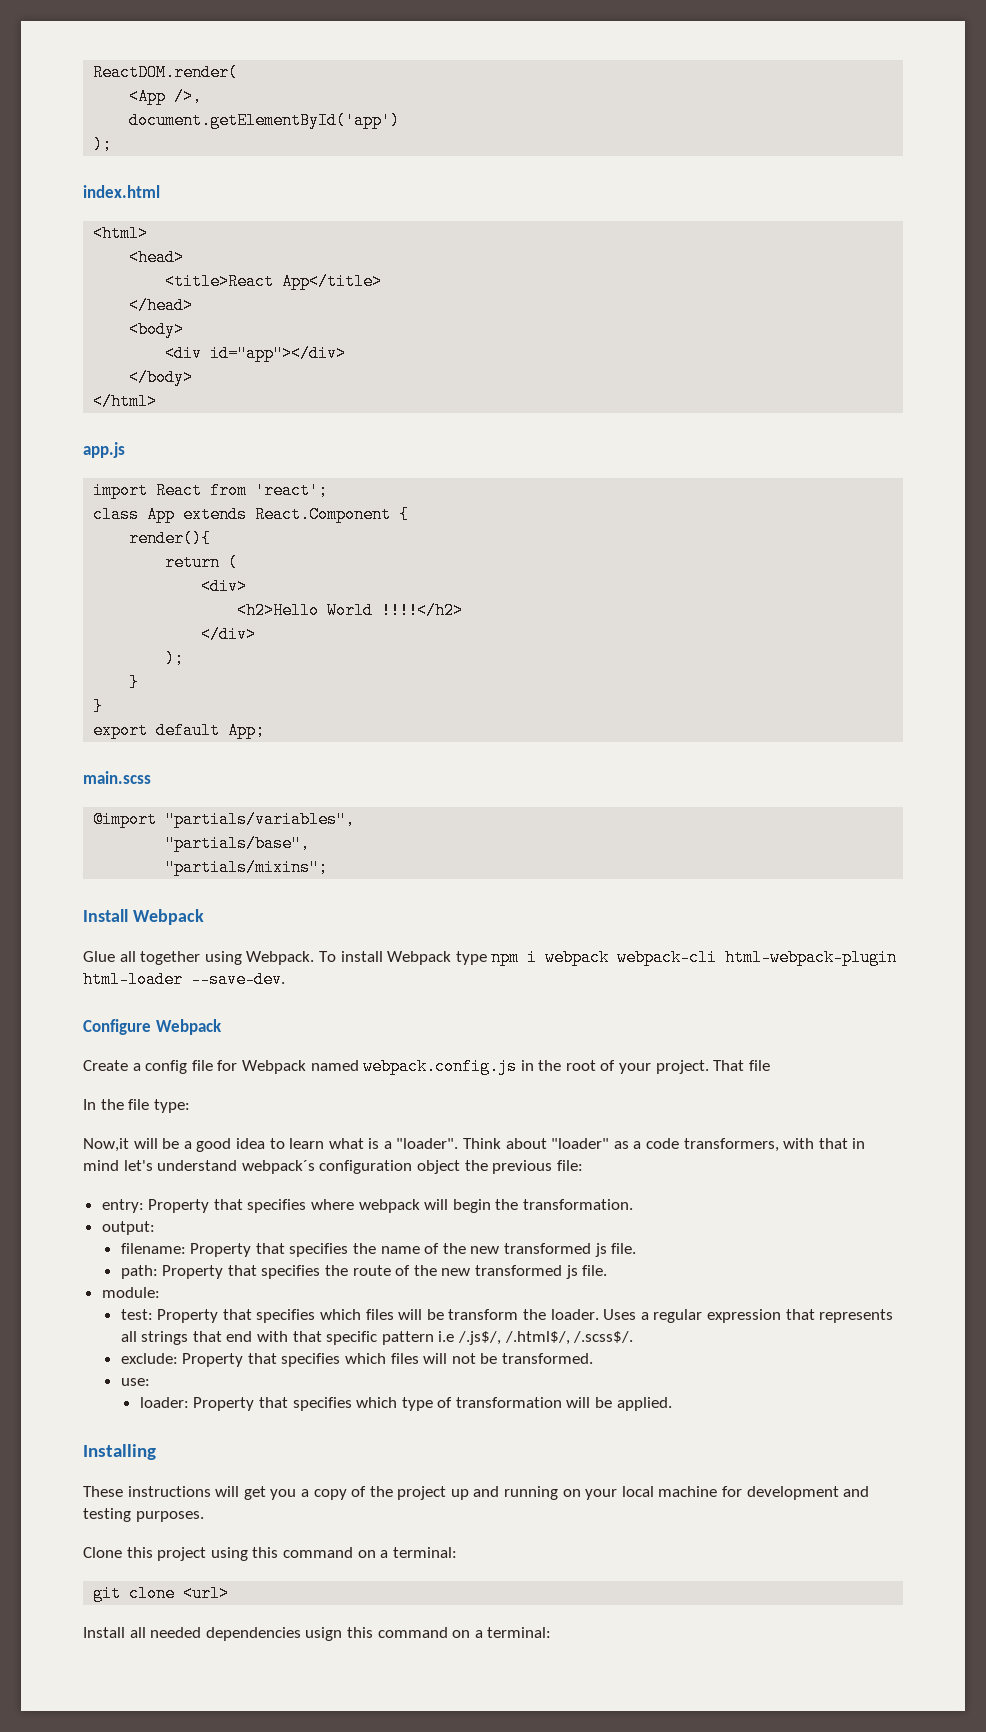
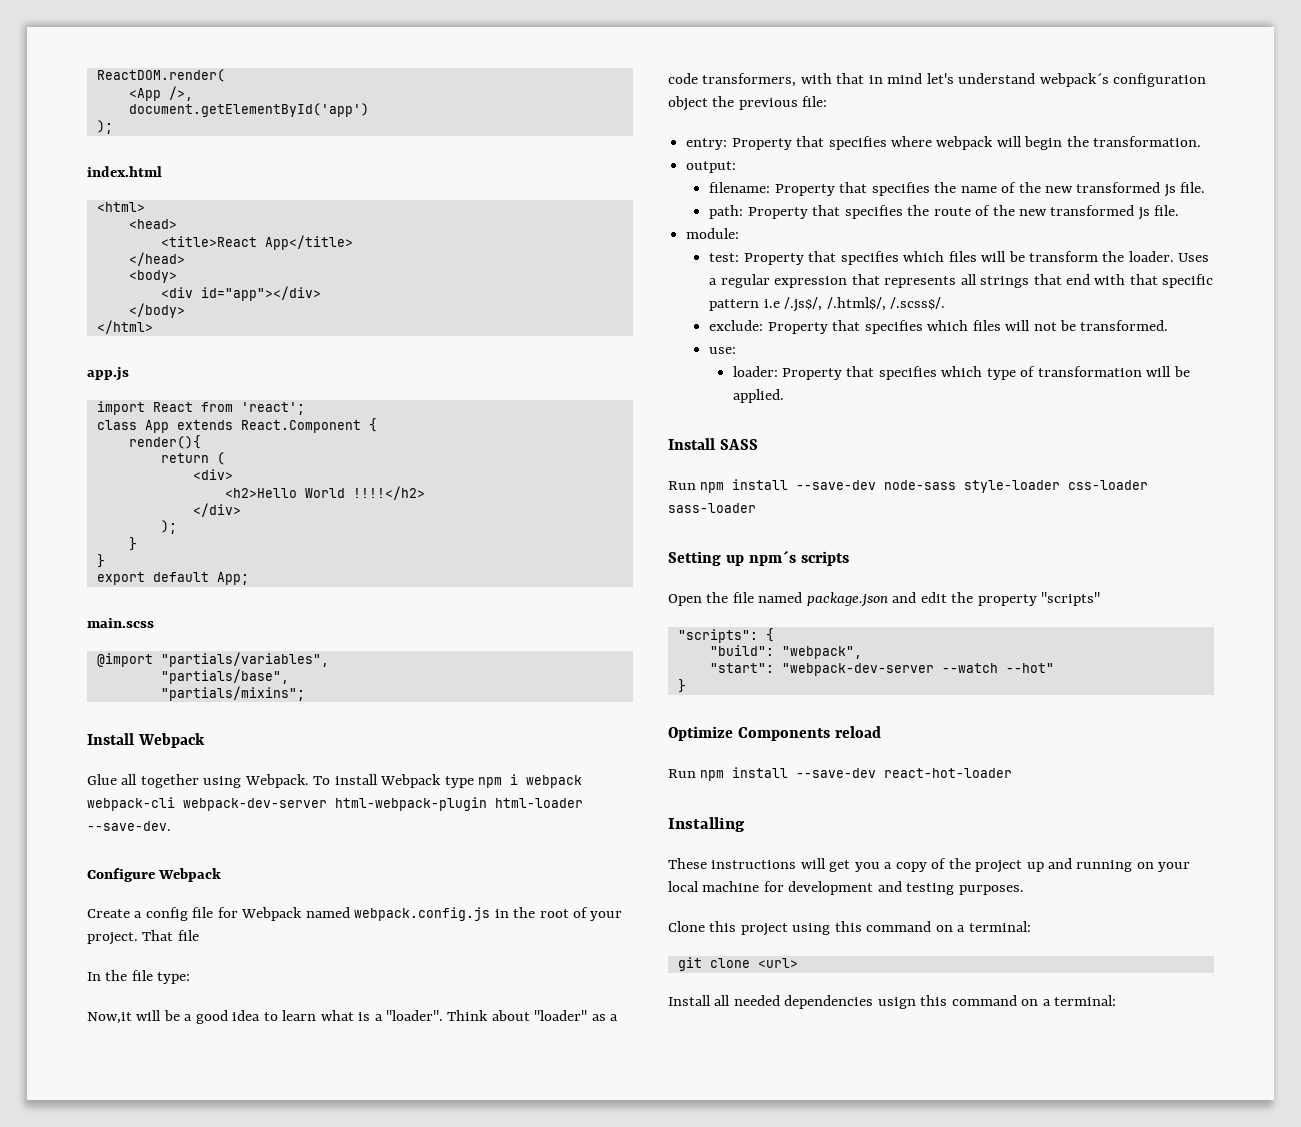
(718, 957) none -> [183,798,327,811] webpack-dev-server
(672, 1404) none -> [668,438,758,450] [668,479,1149,493] [668,503,756,513] [668,550,849,566] [668,592,1101,607] [677,628,774,643] [709,645,862,659] [709,663,1054,676] [677,679,686,693] [668,726,881,741] [668,767,1013,781] // Install SASS // Run npm install --save-dev node-sass style-loader css-loader sass-loader // Setting up npm´s scripts // Open the file named package.json and edit the property "scripts" // "scripts": { // "build": "webpack", // "start": "webpack-dev-server --watch --hot" // } // Optimize Components reload // Run npm install --save-dev react-hot-loader

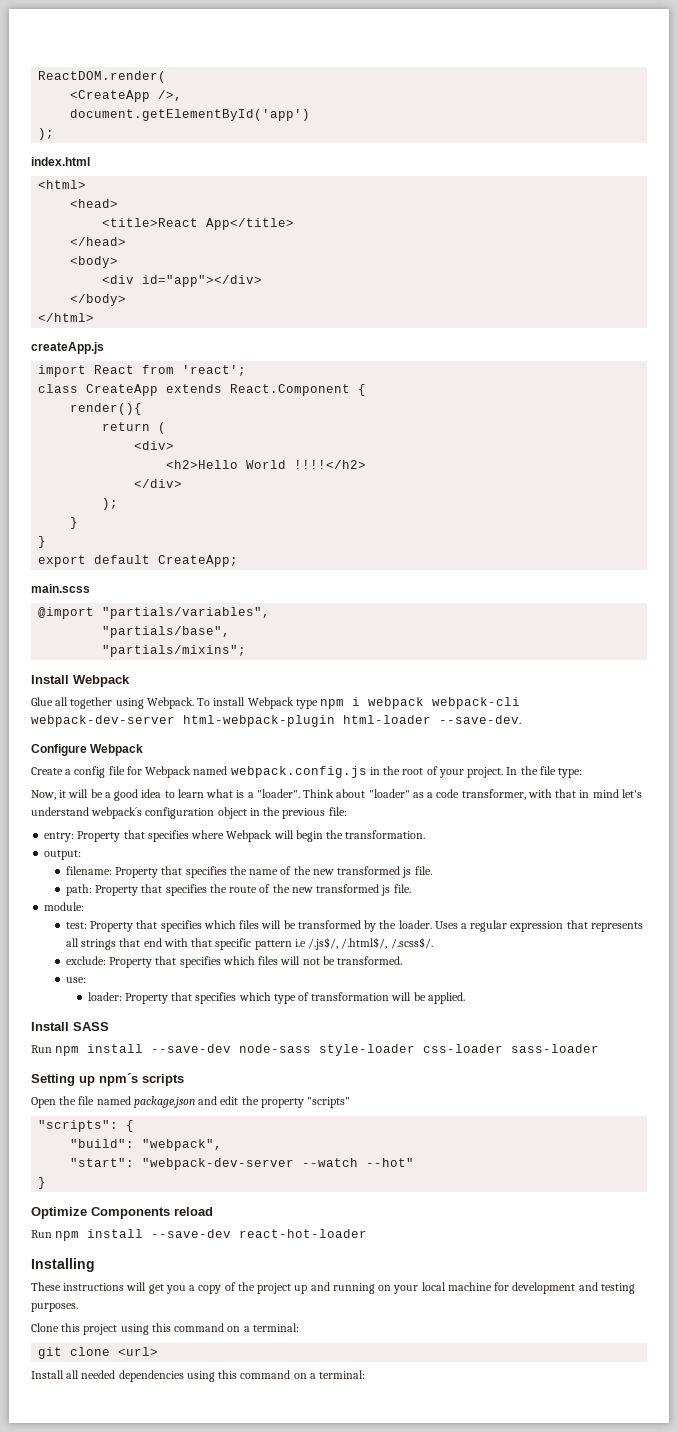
[128,88,161,101] <App -> [70,90,151,102] <CreateApp
[87,367,129,381] app.js -> [31,342,104,354] createApp.js
[144,420,169,433] App -> [86,384,159,396] CreateApp
[216,572,249,585] App; -> [158,555,239,567] CreateApp;
[142,930,199,941] That file // -> (504, 772) none
[87,1012,132,1024] Now,it -> [31,790,67,800] Now, it
[702,73,797,87] transformers, -> [461,789,526,800] transformer,
(708, 103) none -> [249,808,260,816] in
[936,136,994,150] webpack -> [226,830,273,842] Webpack
[1028,251,1098,262] transform -> [297,920,377,932] transformed by
[877,997,916,1009] usign -> [186,1371,215,1382] using

